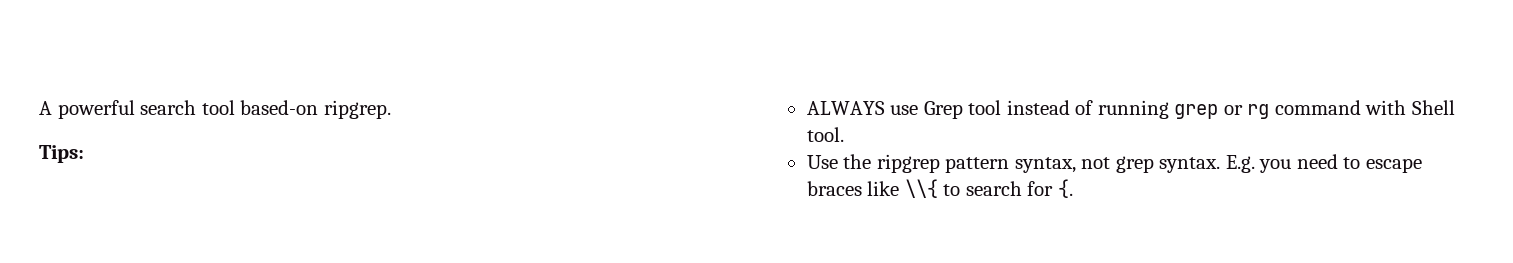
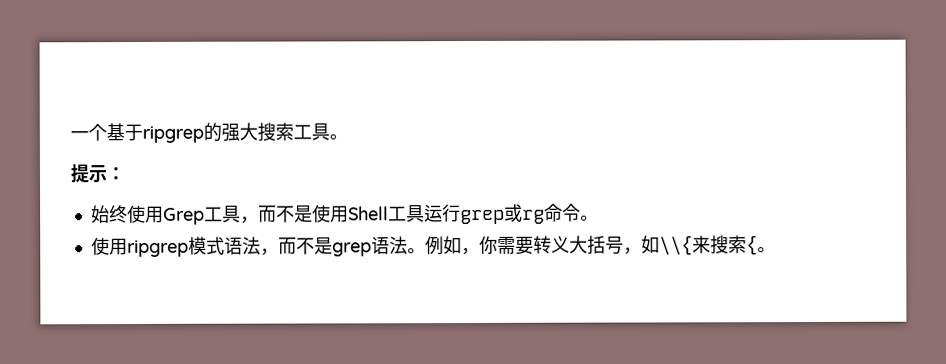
[39,100,391,119] [39,145,84,163] [806,100,1455,119] [806,127,844,142] [806,154,1422,173] [806,179,1073,198] A powerful search tool based-on ripgrep. // Tips: // ALWAYS use Grep tool instead of running grep or rg command with Shell tool. // Use the ripgrep pattern syntax, not grep syntax. E.g. you need to escape braces like \\{ to search for {. -> [70,122,348,143] [70,163,125,184] [90,203,599,225] [90,235,776,258] 一个基于ripgrep的强大搜索工具。 // 提示： // 始终使用Grep工具，而不是使用Shell工具运行grep或rg命令。 // 使用ripgrep模式语法，而不是grep语法。例如，你需要转义大括号，如\\{来搜索{。

